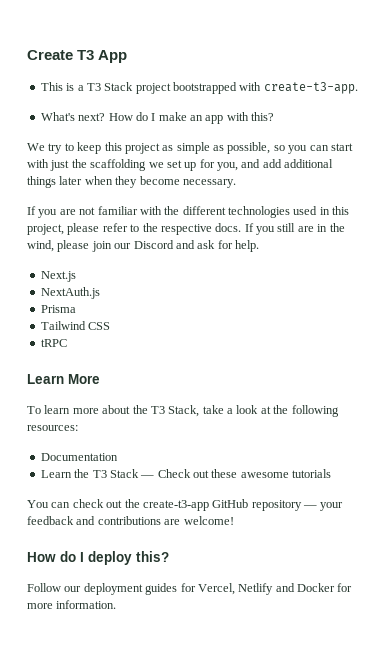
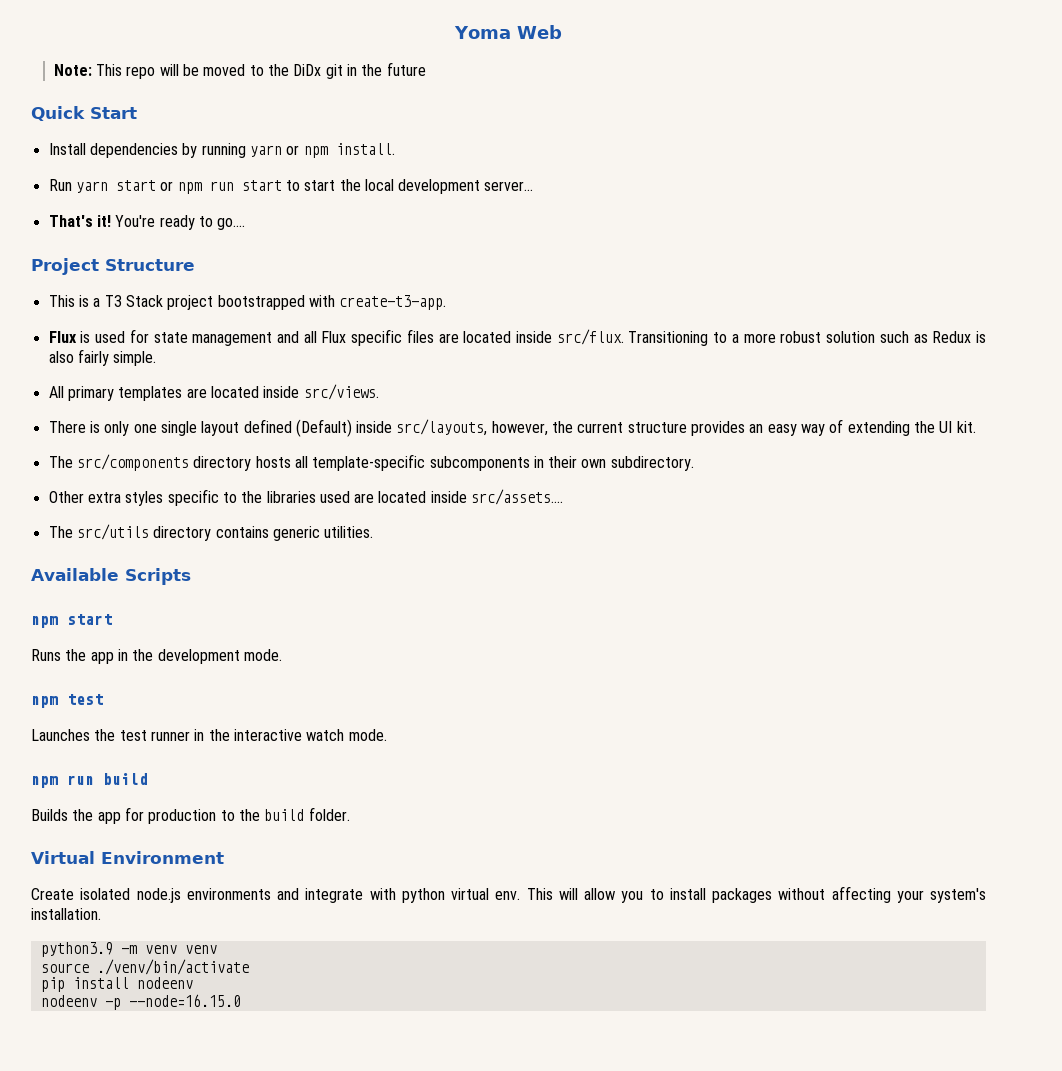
[27,50,128,63] Create T3 App -> [454,25,562,39] [53,62,426,79] [31,106,137,121] [48,143,395,158] [48,179,534,194] [48,215,246,230] [31,258,195,275] Yoma Web // Note: This repo will be moved to the DiDx git in the future // Quick Start // Install dependencies by running yarn or npm install. // Run yarn start or npm run start to start the local development server... // That's it! You're ready to go.... // Project Structure
[40,112,275,124] [27,142,353,154] [27,159,334,171] [27,176,236,188] [27,206,350,218] [27,223,345,235] [27,240,259,252] [40,271,76,282] [40,287,100,299] [40,305,76,313] [40,321,111,330] [40,339,67,347] [27,374,100,384] [27,405,339,417] [27,425,78,431] [40,453,118,461] [40,469,332,478] [27,499,344,511] [27,516,234,525] [27,551,169,565] [27,583,353,595] [27,600,117,609] What's next? How do I make an app with this? // We try to keep this project as simple as possible, so you can start with just the scaffolding we set up for you, and add additional things later when they become necessary. // If you are not familiar with the different technologies used in this project, please refer to the respective docs. If you still are in the wind, please join our Discord and ask for help. // Next.js // NextAuth.js // Prisma // Tailwind CSS // tRPC // Learn More // To learn more about the T3 Stack, take a look at the following resources: // Documentation // Learn the T3 Stack — Check out these awesome tutorials // You can check out the create-t3-app GitHub repository — your feedback and contributions are welcome! // How do I deploy this? // Follow our deployment guides for Vercel, Netlify and Docker for more information. -> [48,329,987,346] [48,349,157,366] [48,384,379,401] [48,419,976,437] [48,454,694,471] [48,489,564,506] [48,524,374,541] [31,568,191,585] [31,614,112,628] [31,649,282,664] [31,694,103,708] [31,729,387,741] [31,773,148,788] [31,807,350,824] [31,851,224,864] [31,886,986,903] [31,908,101,920] [40,942,217,957] [40,959,249,975] [40,977,193,992] [40,994,241,1010] Flux is used for state management and all Flux specific files are located inside src/flux. Transitioning to a more robust solution such as Redux is also fairly simple. // All primary templates are located inside src/views. // There is only one single layout defined (Default) inside src/layouts, however, the current structure provides an easy way of extending the UI kit. // The src/components directory hosts all template-specific subcomponents in their own subdirectory. // Other extra styles specific to the libraries used are located inside src/assets.... // The src/utils directory contains generic utilities. // Available Scripts // npm start // Runs the app in the development mode. // npm test // Launches the test runner in the interactive watch mode. // npm run build // Builds the app for production to the build folder. // Virtual Environment // Create isolated node.js environments and integrate with python virtual env. This will allow you to install packages without affecting your system's installation. // python3.9 -m venv venv // source ./venv/bin/activate // pip install nodeenv // nodeenv -p --node=16.15.0

